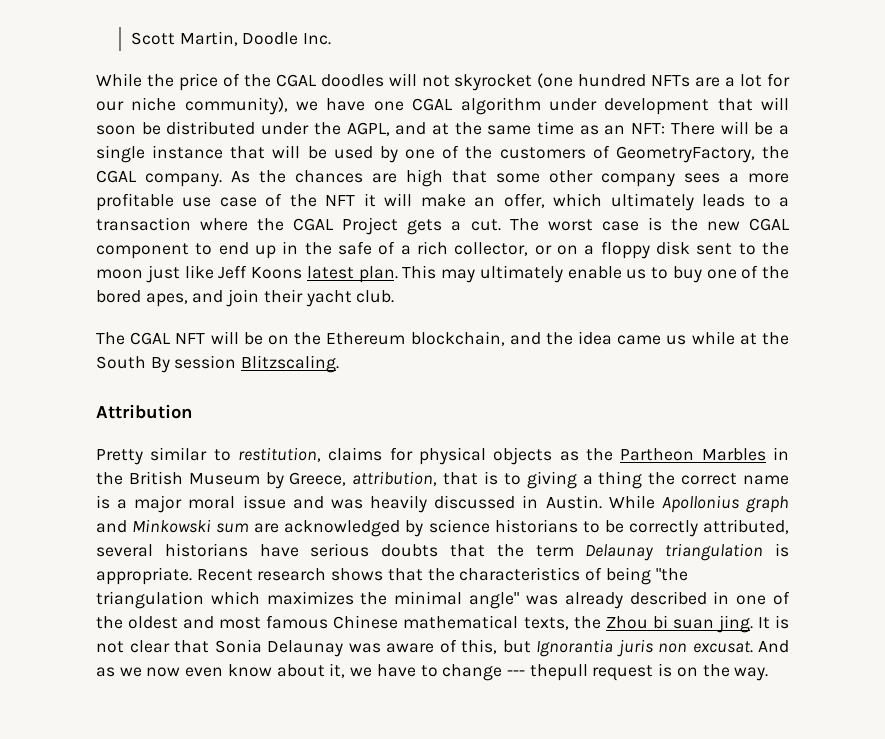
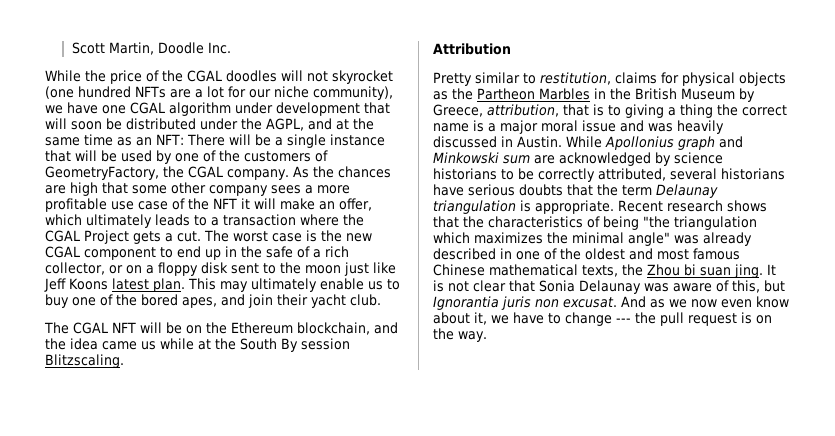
[529,664,588,681] thepull -> [635,312,684,326] the pull

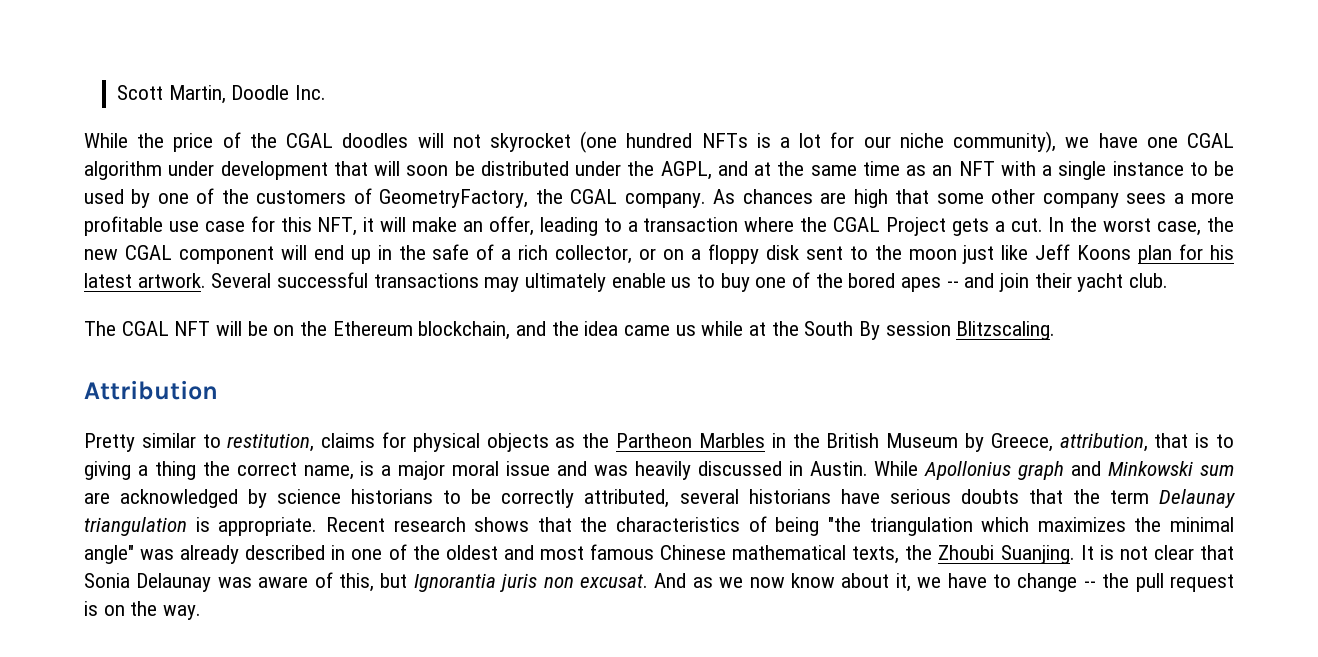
[169,89,191,98] are -> [756,133,771,148] is
[156,134,271,146] NFT: There will be -> [958,161,1036,176] NFT with
[45,150,97,162] that will -> [1189,162,1208,176] to
[312,166,334,178] the -> (736, 196) none
[172,198,237,210] of the NFT -> [250,216,358,236] for this NFT,
[45,214,190,228] which ultimately leads -> [539,217,598,236] leading
[204,230,317,242] The worst case is -> [1048,217,1202,236] In the worst case,
[160,247,173,258] to -> [280,245,307,260] will
[112,278,216,292] latest plan. This -> [1138,244,1234,264] [84,272,479,288] plan for his latest artwork. Several successful transactions
[182,297,217,308] apes, -> [901,277,959,292] apes --
[433,123,469,132] name -> [303,465,354,480] name,
[647,264,763,278] Zhou bi suan jing. -> [938,545,1075,564] Zhoubi Suanjing.
[721,299,752,308] even -> (785, 582) none
[616,318,631,323] --- -> [1083,581,1096,588] --

